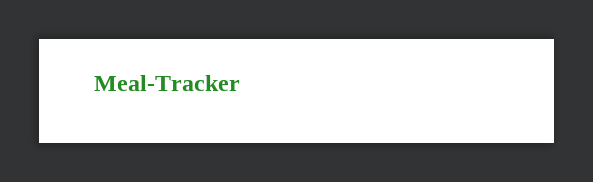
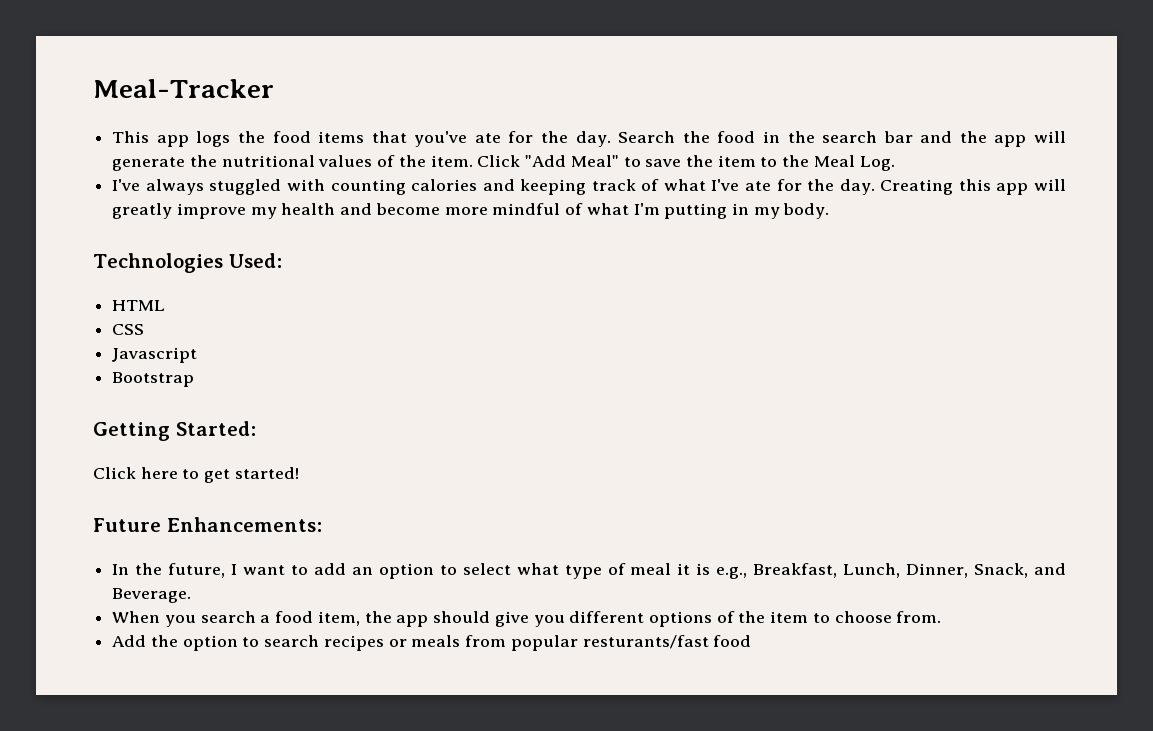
(240, 83) none -> [112,131,1067,147] [112,155,895,171] [112,179,1066,195] [112,203,830,219] [93,253,282,273] [112,300,166,311] [112,324,145,335] [112,347,198,363] [112,372,195,387] [93,421,256,441] [93,467,299,483] [93,517,322,532] [112,563,1067,579] [112,588,192,603] [112,611,942,627] [112,635,752,651] // This app logs the food items that you've ate for the day. Search the food in the search bar and the app will generate the nutritional values of the item. Click "Add Meal" to save the item to the Meal Log. // I've always stuggled with counting calories and keeping track of what I've ate for the day. Creating this app will greatly improve my health and become more mindful of what I'm putting in my body. // Technologies Used: // HTML // CSS // Javascript // Bootstrap // Getting Started: // Click here to get started! // Future Enhancements: // In the future, I want to add an option to select what type of meal it is e.g., Breakfast, Lunch, Dinner, Snack, and Beverage. // When you search a food item, the app should give you different options of the item to choose from. // Add the option to search recipes or meals from popular resturants/fast food

